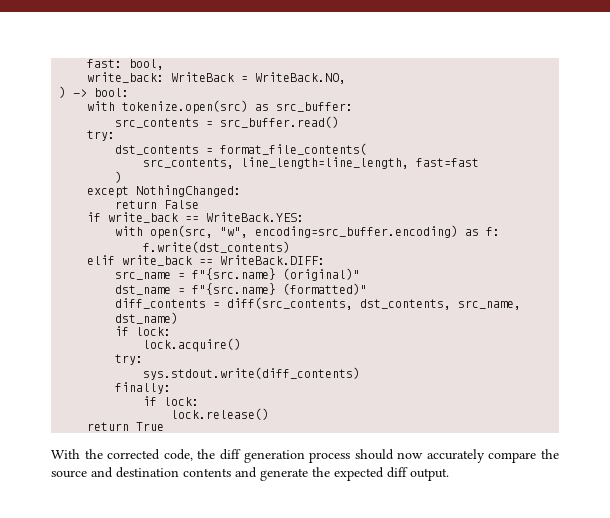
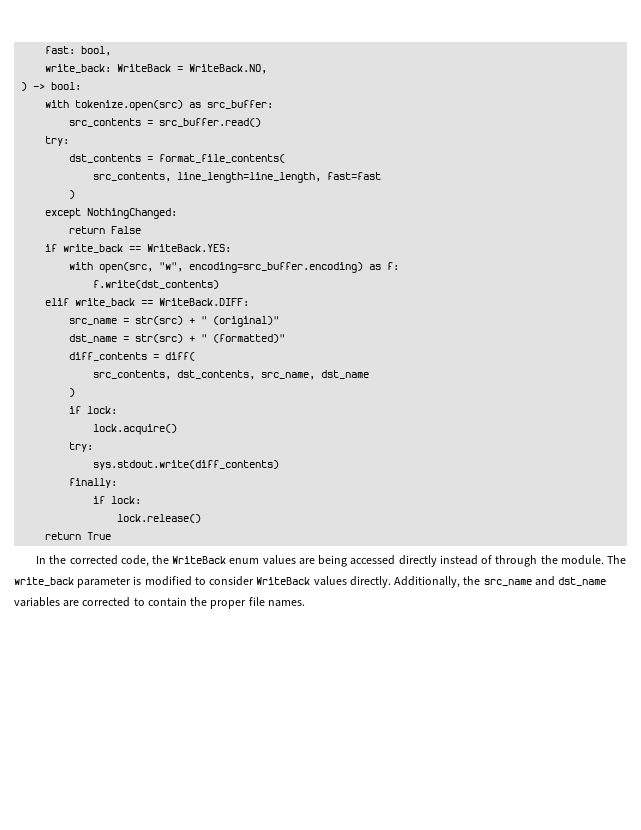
[192,268,277,280] f"{src.name} -> [135,316,208,325] str(src) + "
[192,283,277,295] f"{src.name} -> [135,334,208,343] str(src) + "
[227,297,522,310] [115,312,179,324] diff(src_contents, dst_contents, src_name, dst_name) -> [165,352,196,361] [93,370,370,380] [69,388,76,397] diff( // src_contents, dst_contents, src_name, dst_name // )
[51,449,80,459] With -> [36,556,47,564] In
[219,449,559,463] [51,467,449,481] diff generation process should now accurately compare the source and destination contents and generate the expected diff output. -> [172,555,627,567] [14,576,607,588] [14,597,305,609] WriteBack enum values are being accessed directly instead of through the module. The write_back parameter is modified to consider WriteBack values directly. Additionally, the src_name and dst_name variables are corrected to contain the proper file names.

